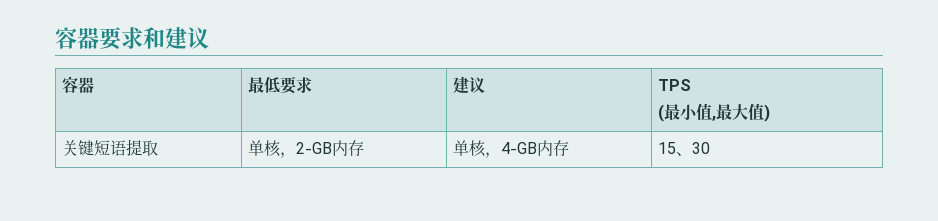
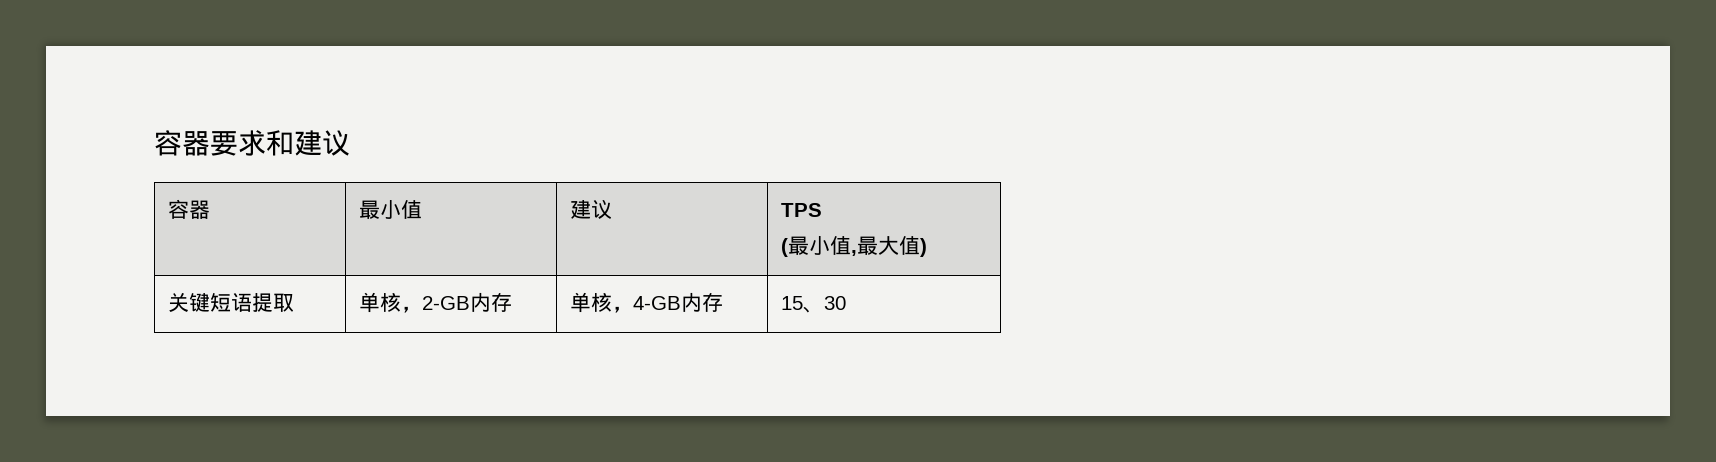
[263,76,312,94] 低要求 -> [380,200,423,219] 小值

